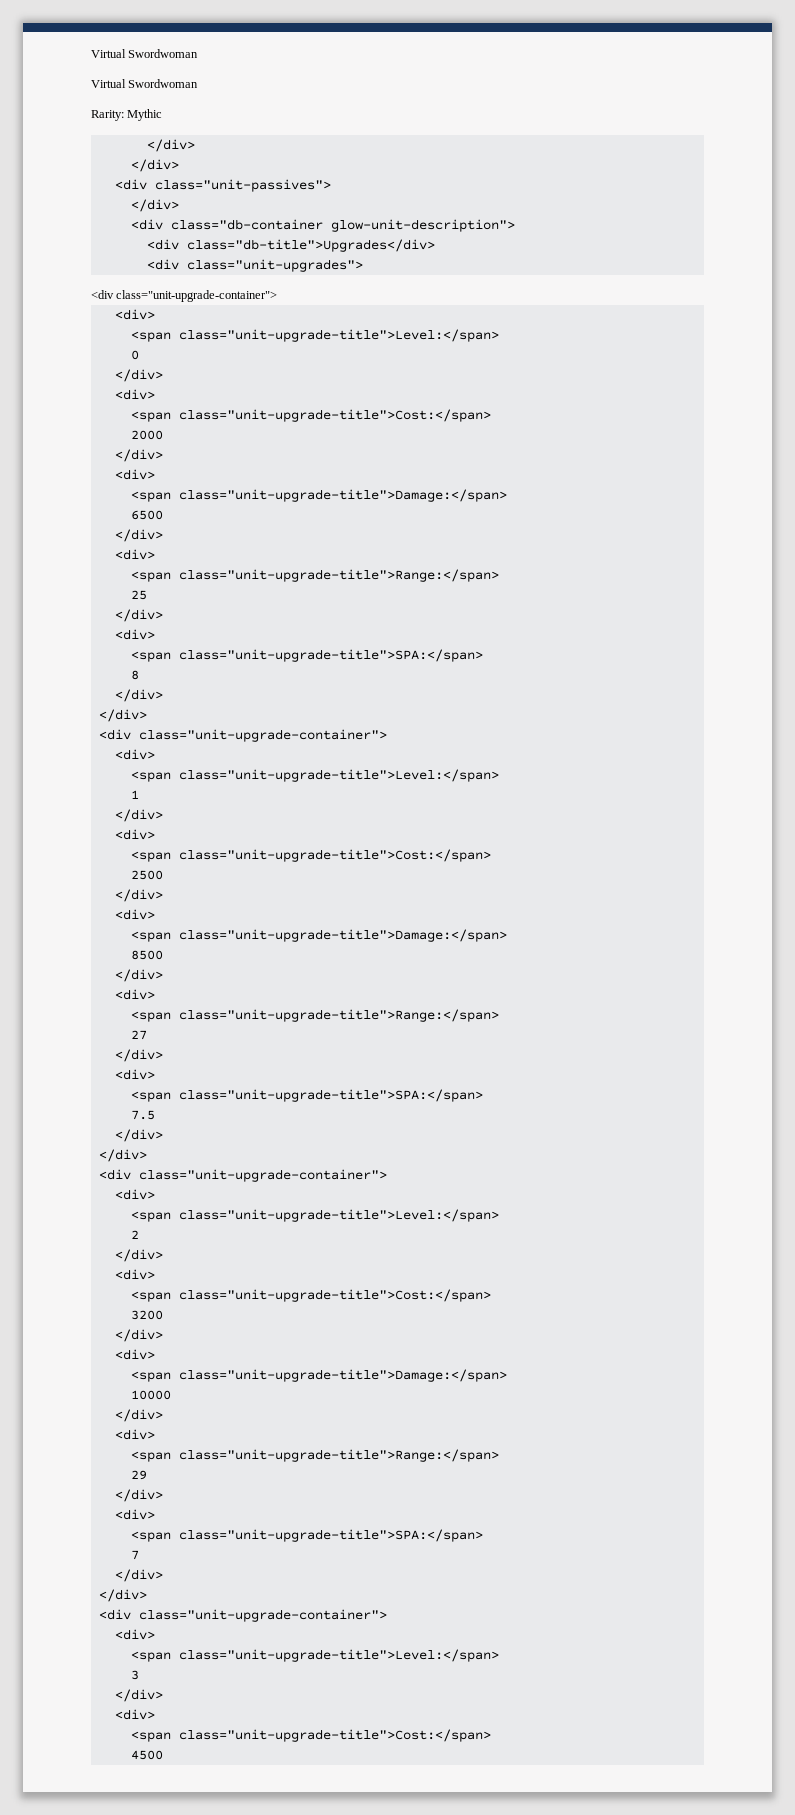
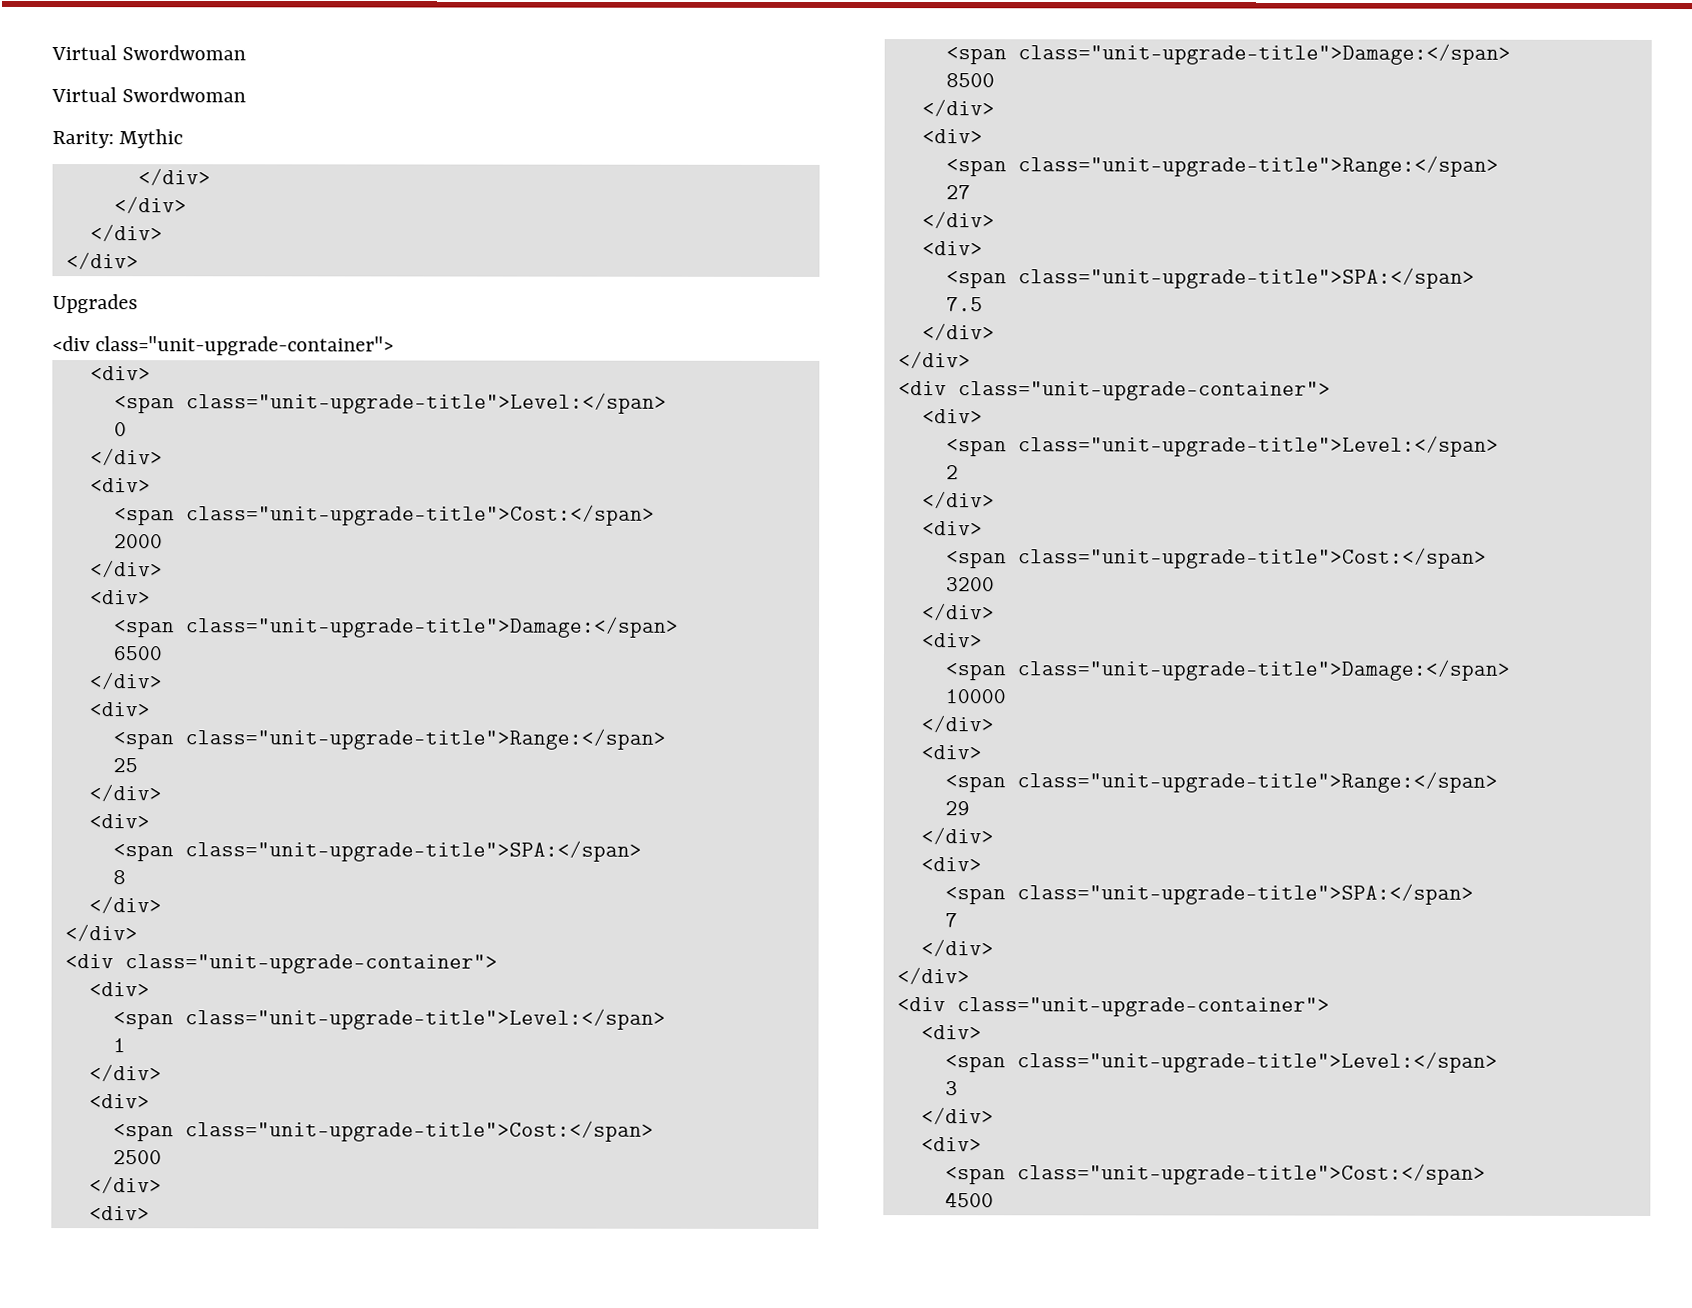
[114,179,331,192] [130,199,179,212] [130,219,515,232] [146,239,435,252] [146,259,363,272] <div class="unit-passives"> // </div> // <div class="db-container glow-unit-description"> // <div class="db-title">Upgrades</div> // <div class="unit-upgrades"> -> [89,224,163,242] [65,252,139,270] [52,294,138,314] </div> // </div> // Upgrades

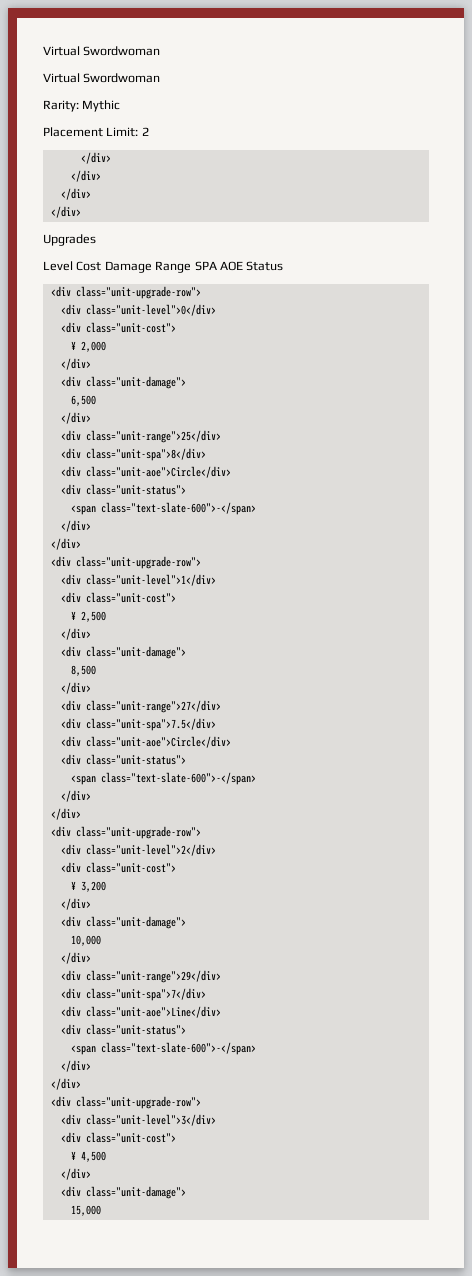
(184, 139) none -> [43,127,149,137] // Placement Limit: 2
[52,336,395,356] [89,366,151,381] [113,392,667,414] [113,422,127,437] [89,448,163,466] [89,478,151,493] [113,504,655,526] [113,534,163,549] [89,560,163,578] [89,590,151,605] [113,616,679,638] [112,646,163,661] [88,672,162,690] [88,702,150,717] [112,728,666,750] [112,758,138,773] [88,784,162,802] [88,814,150,829] [112,840,642,862] [112,870,126,885] [88,896,162,914] [64,924,138,942] [64,954,498,974] [88,982,150,997] [112,1008,666,1030] [112,1038,126,1053] [88,1064,162,1082] [88,1094,150,1109] [112,1120,654,1142] [112,1150,162,1165] [88,1176,162,1194] [88,1206,150,1221] [945,43,1511,65] [945,73,995,88] [921,99,995,117] [921,129,983,144] [945,155,1499,177] [945,185,971,200] [921,211,995,229] [921,241,983,256] [945,267,1475,289] [945,297,983,312] [921,323,995,341] [897,351,971,369] [897,381,1331,401] [921,409,983,424] [945,435,1499,457] [945,465,959,480] [921,491,995,509] [921,521,983,536] [945,547,1487,569] [945,577,995,592] [921,603,995,621] [921,633,983,648] [944,659,1510,681] [944,689,1006,704] [920,715,994,733] [920,745,982,760] [944,771,1498,793] [944,801,970,816] [920,827,994,845] [920,857,982,872] [944,883,1474,905] [944,913,958,928] [920,939,994,957] [896,967,970,985] [896,997,1330,1017] [920,1025,982,1040] [944,1051,1498,1073] [944,1081,958,1096] [920,1107,994,1125] [920,1137,982,1152] [944,1163,1486,1185] [944,1192,994,1208] <div class="unit-upgrade-container"> // <div> // <span class="unit-upgrade-title">Level:</span> // 0 // </div> // <div> // <span class="unit-upgrade-title">Cost:</span> // 2000 // </div> // <div> // <span class="unit-upgrade-title">Damage:</span> // 6500 // </div> // <div> // <span class="unit-upgrade-title">Range:</span> // 25 // </div> // <div> // <span class="unit-upgrade-title">SPA:</span> // 8 // </div> // </div> // <div class="unit-upgrade-container"> // <div> // <span class="unit-upgrade-title">Level:</span> // 1 // </div> // <div> // <span class="unit-upgrade-title">Cost:</span> // 2500 // </div> // <div> // <span class="unit-upgrade-title">Damage:</span> // 8500 // </div> // <div> // <span class="unit-upgrade-title">Range:</span> // 27 // </div> // <div> // <span class="unit-upgrade-title">SPA:</span> // 7.5 // </div> // </div> // <div class="unit-upgrade-container"> // <div> // <span class="unit-upgrade-title">Level:</span> // 2 // </div> // <div> // <span class="unit-upgrade-title">Cost:</span> // 3200 // </div> // <div> // <span class="unit-upgrade-title">Damage:</span> // 10000 // </div> // <div> // <span class="unit-upgrade-title">Range:</span> // 29 // </div> // <div> // <span class="unit-upgrade-title">SPA:</span> // 7 // </div> // </div> // <div class="unit-upgrade-container"> // <div> // <span class="unit-upgrade-title">Level:</span> // 3 // </div> // <div> // <span class="unit-upgrade-title">Cost:</span> // 4500 -> [43,261,284,273] [50,286,201,299] [60,304,216,316] [60,322,176,333] [70,341,106,352] [60,358,91,370] [60,376,186,389] [70,395,96,406] [60,412,91,424] [60,430,221,443] [60,448,206,461] [60,466,231,478] [60,484,186,495] [70,502,256,515] [60,520,91,532] [50,538,81,550] [50,556,201,569] [60,574,216,586] [60,592,176,603] [70,611,106,622] [60,628,91,640] [60,646,186,659] [70,665,96,676] [60,682,91,694] [60,700,221,713] [60,718,216,731] [60,736,231,748] [60,754,186,765] [70,772,256,785] [60,790,91,802] [50,808,81,820] [50,826,201,839] [60,844,216,856] [60,862,176,873] [70,881,106,892] [60,898,91,910] [60,916,186,929] [70,935,101,946] [60,952,91,964] [60,970,221,983] [60,988,206,1001] [60,1006,221,1018] [60,1024,186,1035] [70,1042,256,1055] [60,1060,91,1072] [50,1078,81,1090] [50,1096,201,1109] [60,1114,216,1126] [60,1132,176,1143] [70,1151,106,1162] [60,1168,91,1180] [60,1186,186,1199] [70,1205,101,1216] Level Cost Damage Range SPA AOE Status // <div class="unit-upgrade-row"> // <div class="unit-level">0</div> // <div class="unit-cost"> // ¥ 2,000 // </div> // <div class="unit-damage"> // 6,500 // </div> // <div class="unit-range">25</div> // <div class="unit-spa">8</div> // <div class="unit-aoe">Circle</div> // <div class="unit-status"> // <span class="text-slate-600">-</span> // </div> // </div> // <div class="unit-upgrade-row"> // <div class="unit-level">1</div> // <div class="unit-cost"> // ¥ 2,500 // </div> // <div class="unit-damage"> // 8,500 // </div> // <div class="unit-range">27</div> // <div class="unit-spa">7.5</div> // <div class="unit-aoe">Circle</div> // <div class="unit-status"> // <span class="text-slate-600">-</span> // </div> // </div> // <div class="unit-upgrade-row"> // <div class="unit-level">2</div> // <div class="unit-cost"> // ¥ 3,200 // </div> // <div class="unit-damage"> // 10,000 // </div> // <div class="unit-range">29</div> // <div class="unit-spa">7</div> // <div class="unit-aoe">Line</div> // <div class="unit-status"> // <span class="text-slate-600">-</span> // </div> // </div> // <div class="unit-upgrade-row"> // <div class="unit-level">3</div> // <div class="unit-cost"> // ¥ 4,500 // </div> // <div class="unit-damage"> // 15,000

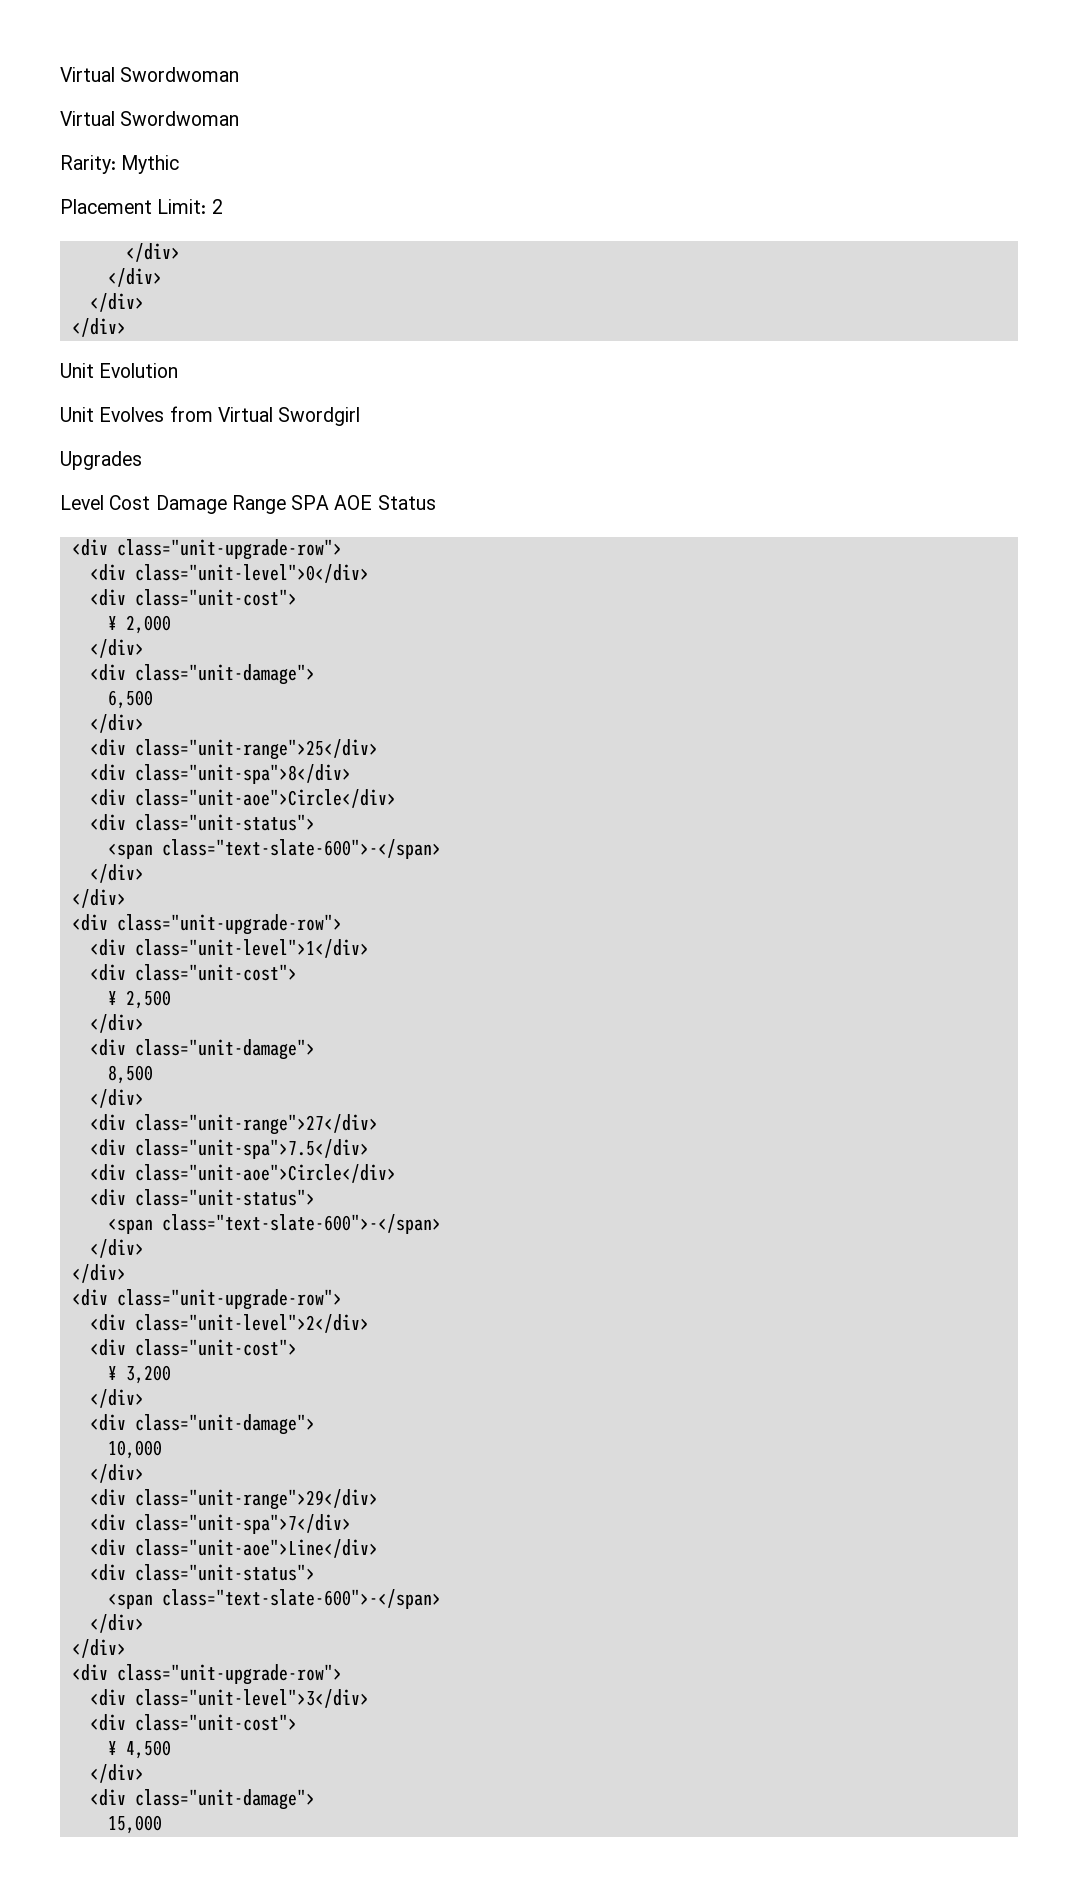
(81, 212) none -> [60,363,179,378] [60,406,361,426] // Unit Evolution // Unit Evolves from Virtual Swordgirl

